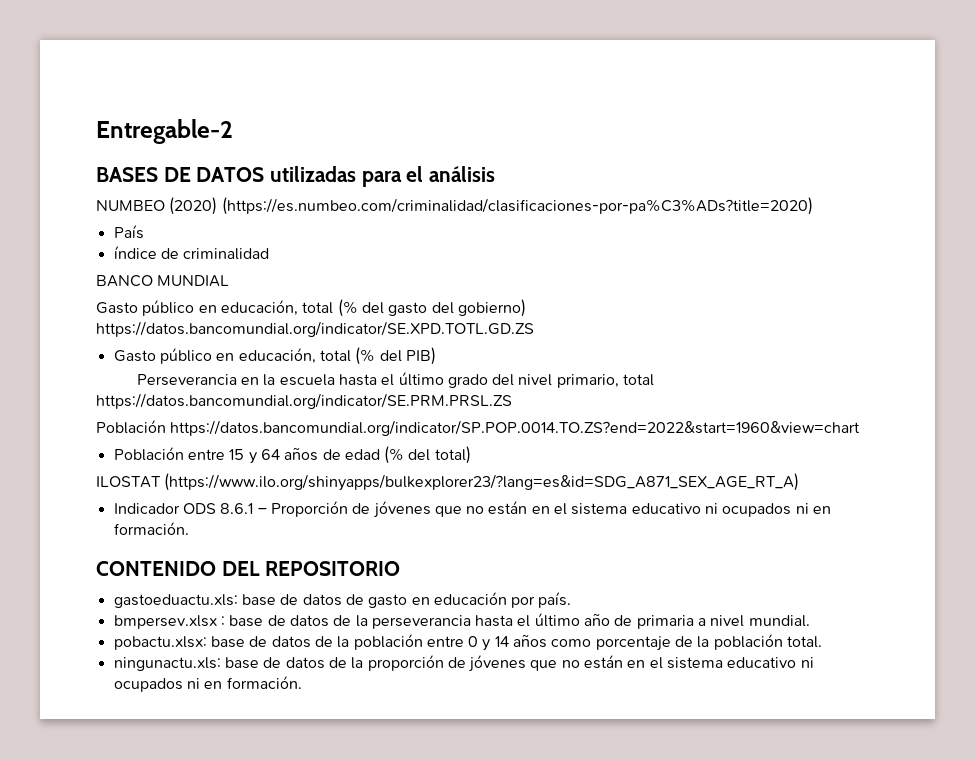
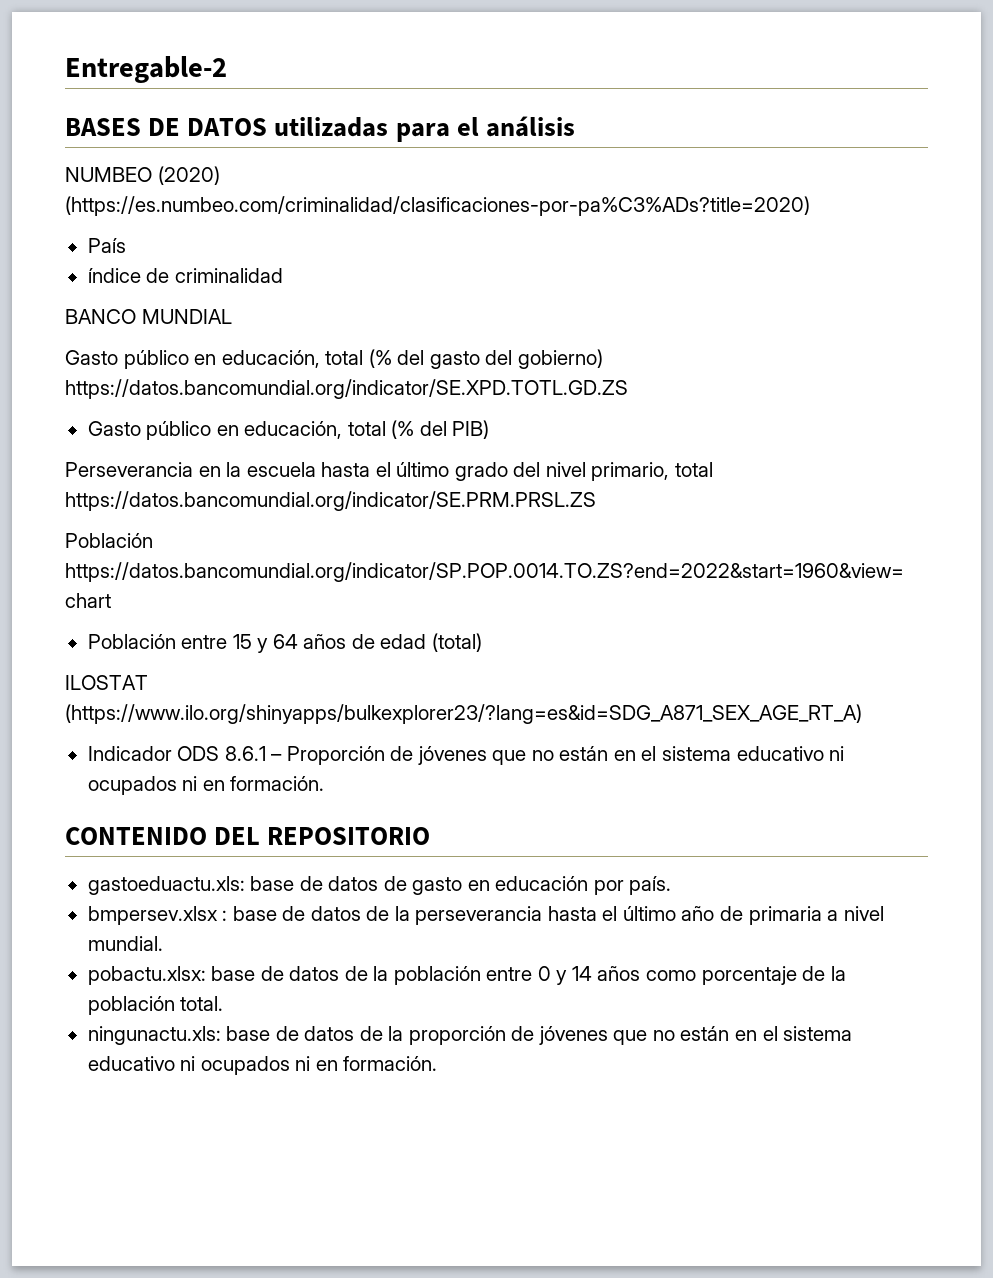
[384,446,471,464] (% del total) -> [431,633,482,652] (total)

